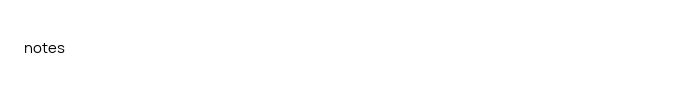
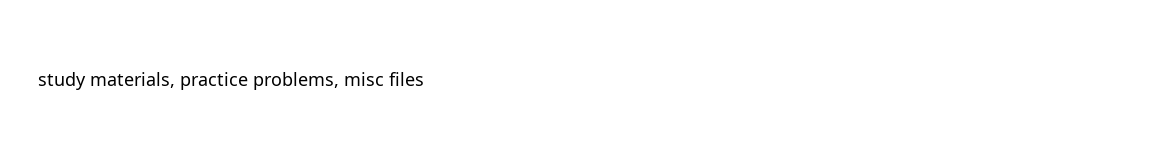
[24,43,65,53] notes -> [38,72,424,90] study materials, practice problems, misc files

